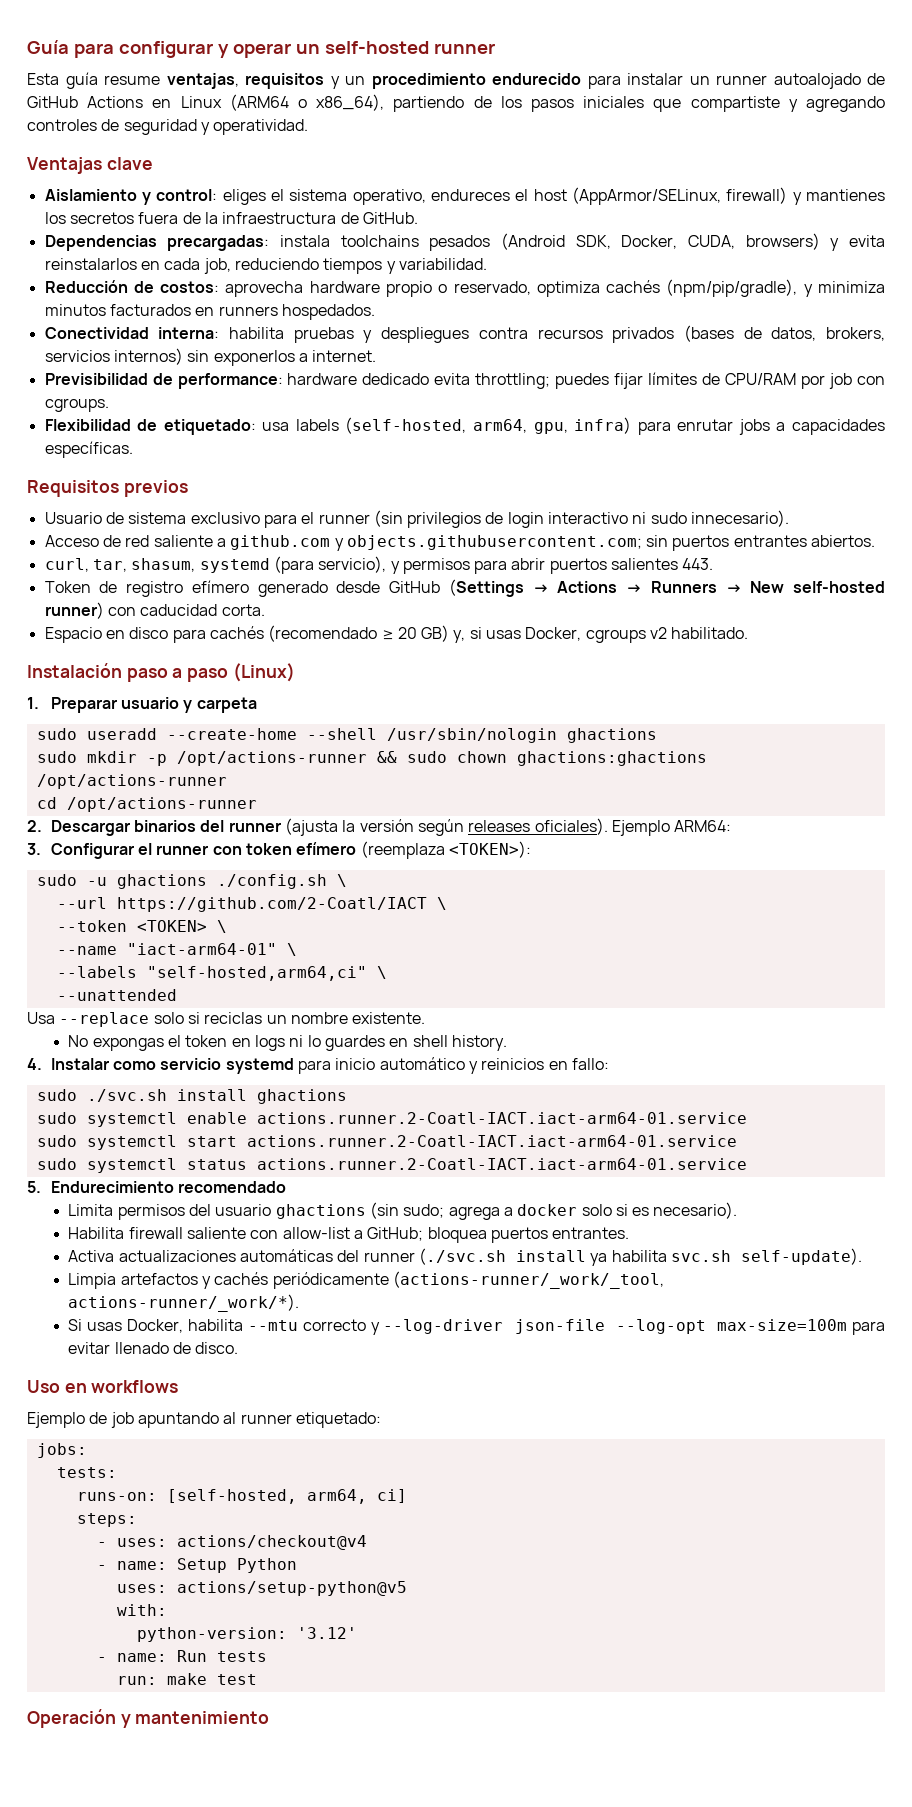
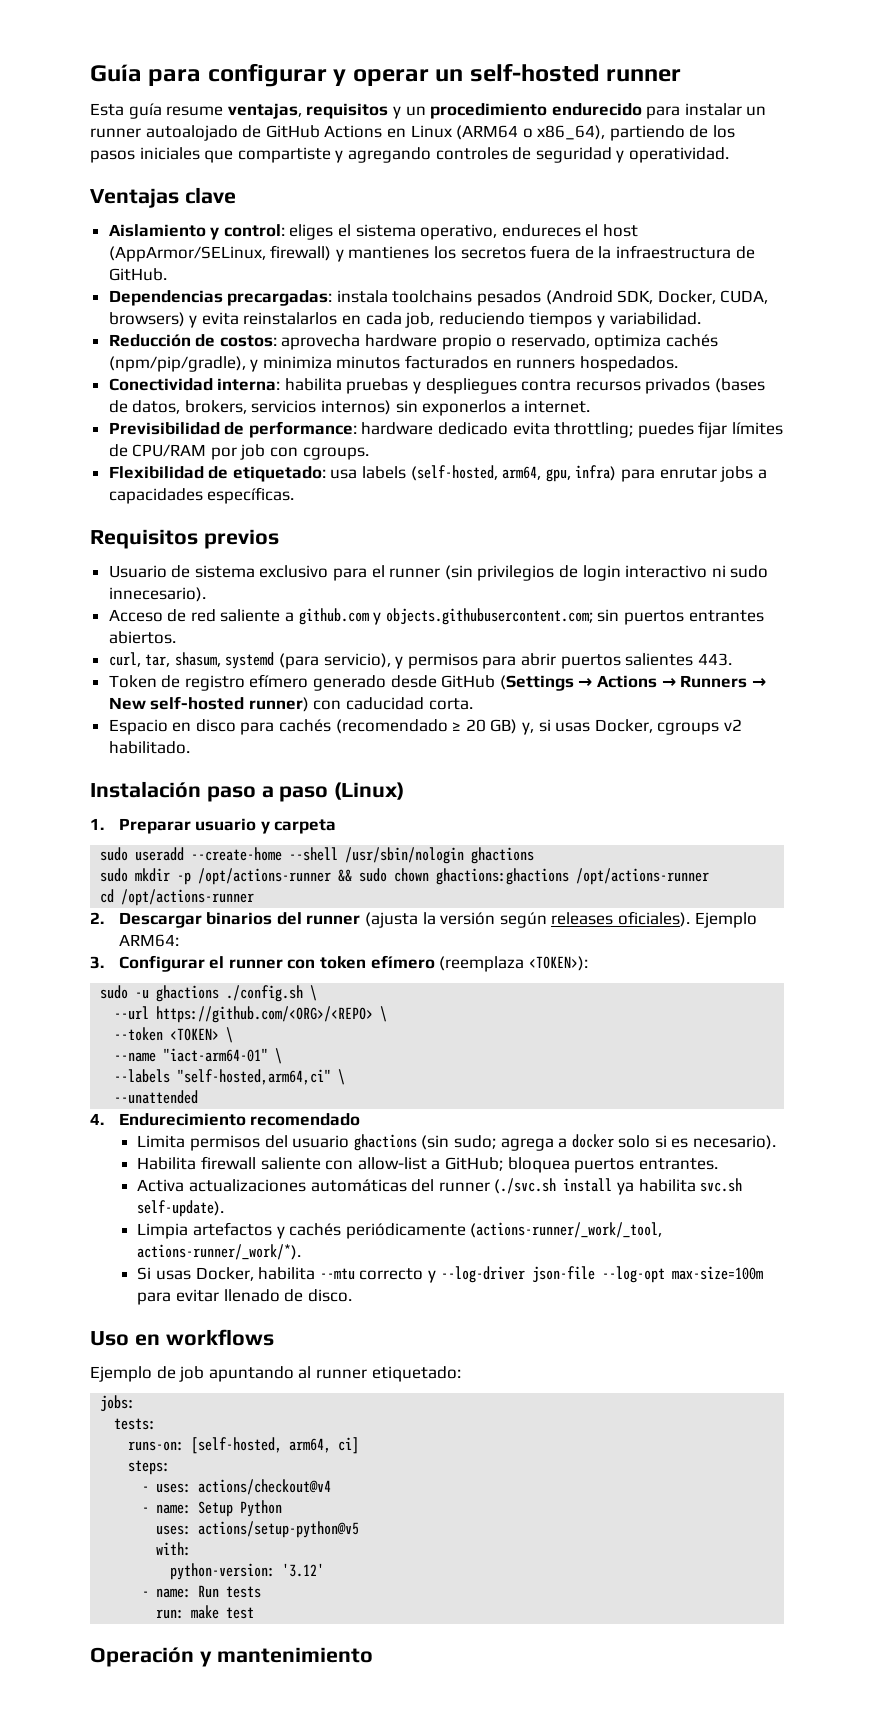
[116,897,427,912] https://github.com/2-Coatl/IACT -> [156,1006,374,1023] https://github.com/<ORG>/<REPO>
[27,1012,426,1027] [68,1035,507,1051] [27,1057,609,1074] [36,1089,347,1104] [36,1112,747,1127] [36,1135,737,1150] [36,1158,747,1173] [27,1181,41,1193] Usa --replace solo si reciclas un nombre existente. // No expongas el token en logs ni lo guardes en shell history. // 4. Instalar como servicio systemd para inicio automático y reinicios en fallo: // sudo ./svc.sh install ghactions // sudo systemctl enable actions.runner.2-Coatl-IACT.iact-arm64-01.service // sudo systemctl start actions.runner.2-Coatl-IACT.iact-arm64-01.service // sudo systemctl status actions.runner.2-Coatl-IACT.iact-arm64-01.service // 5. -> [90,1113,104,1125] 4.

